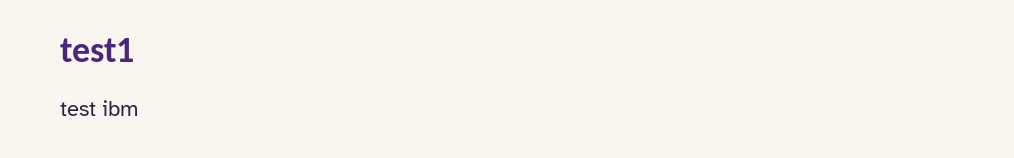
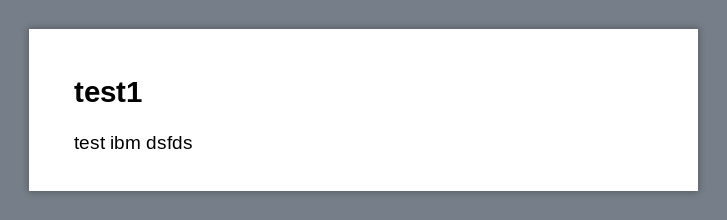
(139, 108) none -> [146,136,194,149] dsfds

